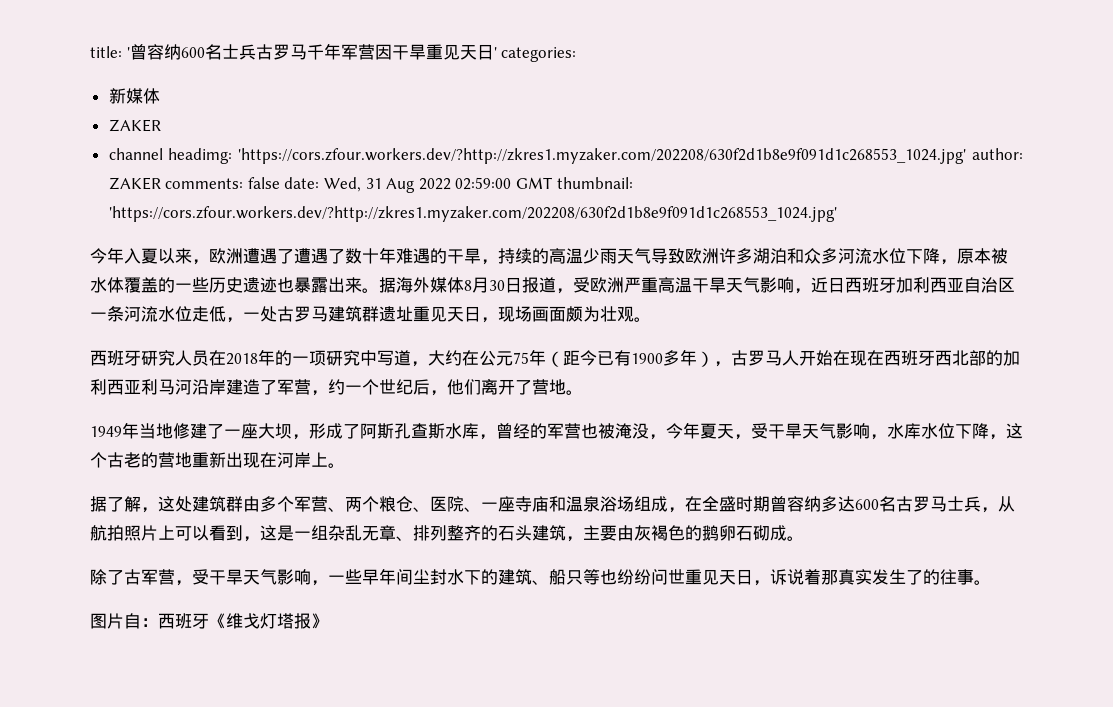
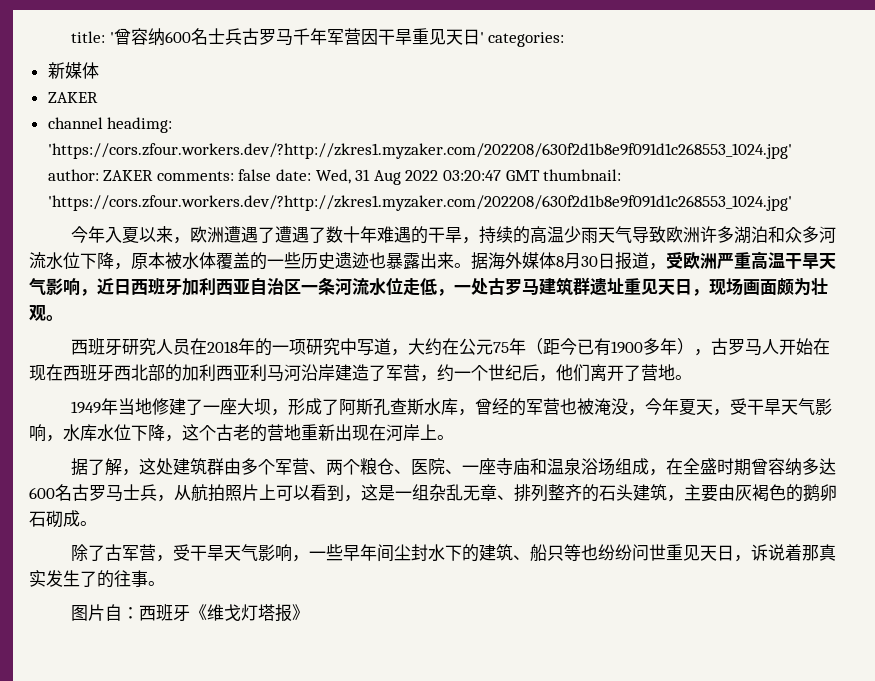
[455,177,512,190] 02:59:00 -> [443,170,502,181] 03:20:47

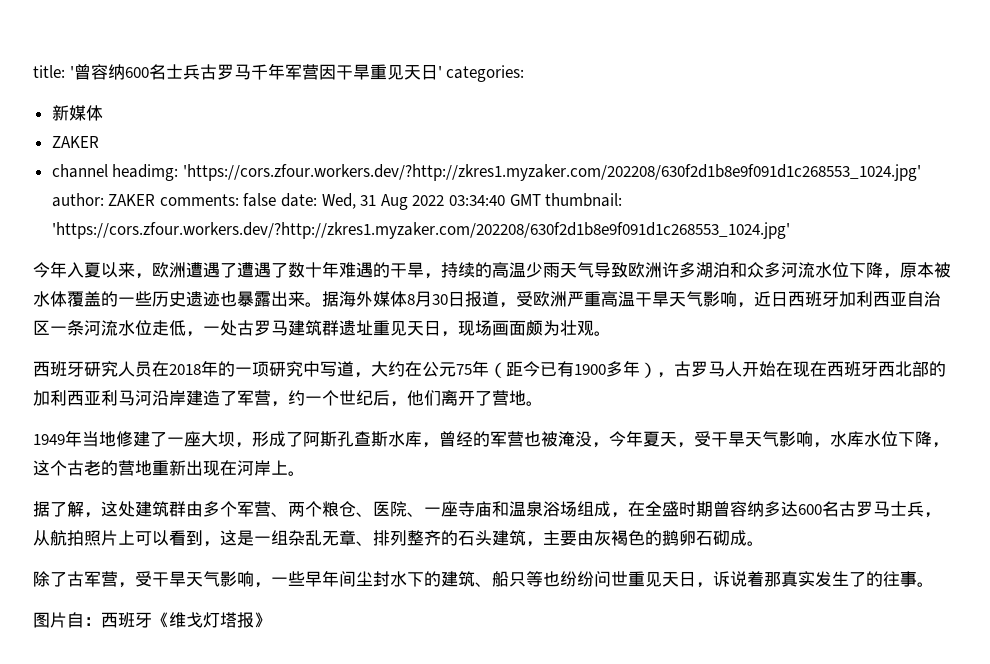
[443,170,502,181] 03:20:47 -> [449,195,506,206] 03:34:40

